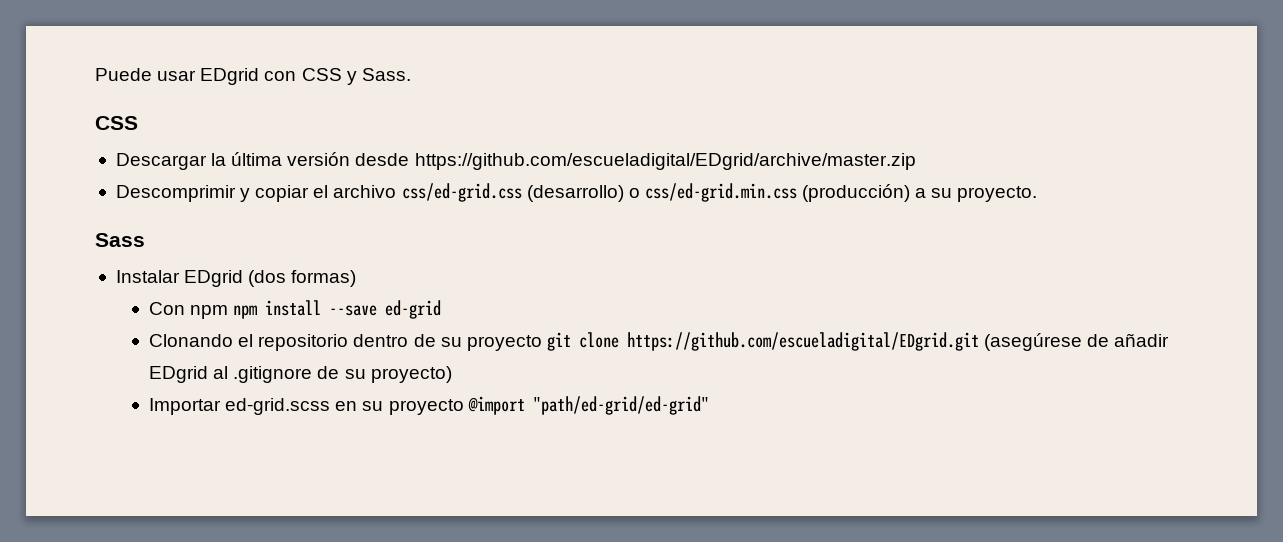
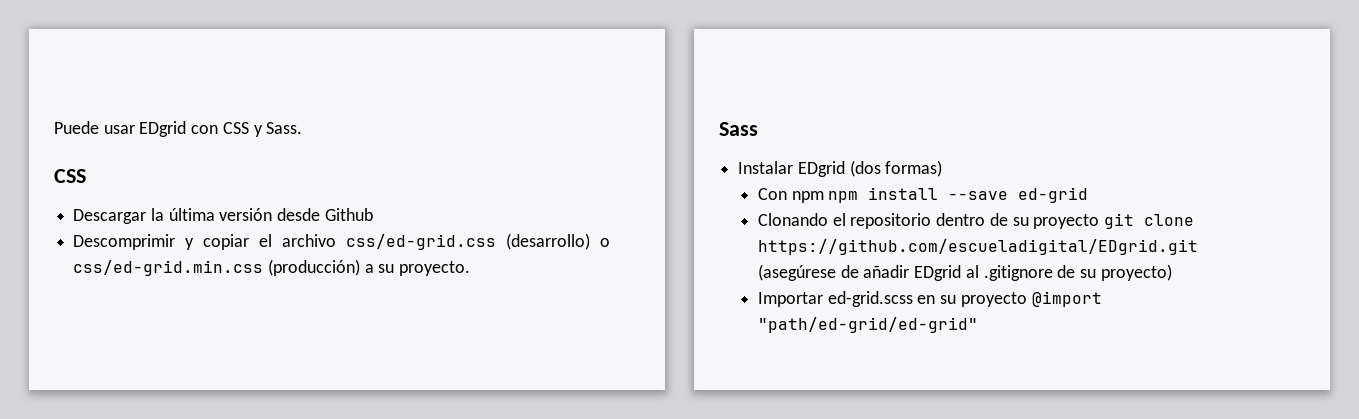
[414,153,916,170] https://github.com/escueladigital/EDgrid/archive/master.zip -> [324,208,373,221] Github

